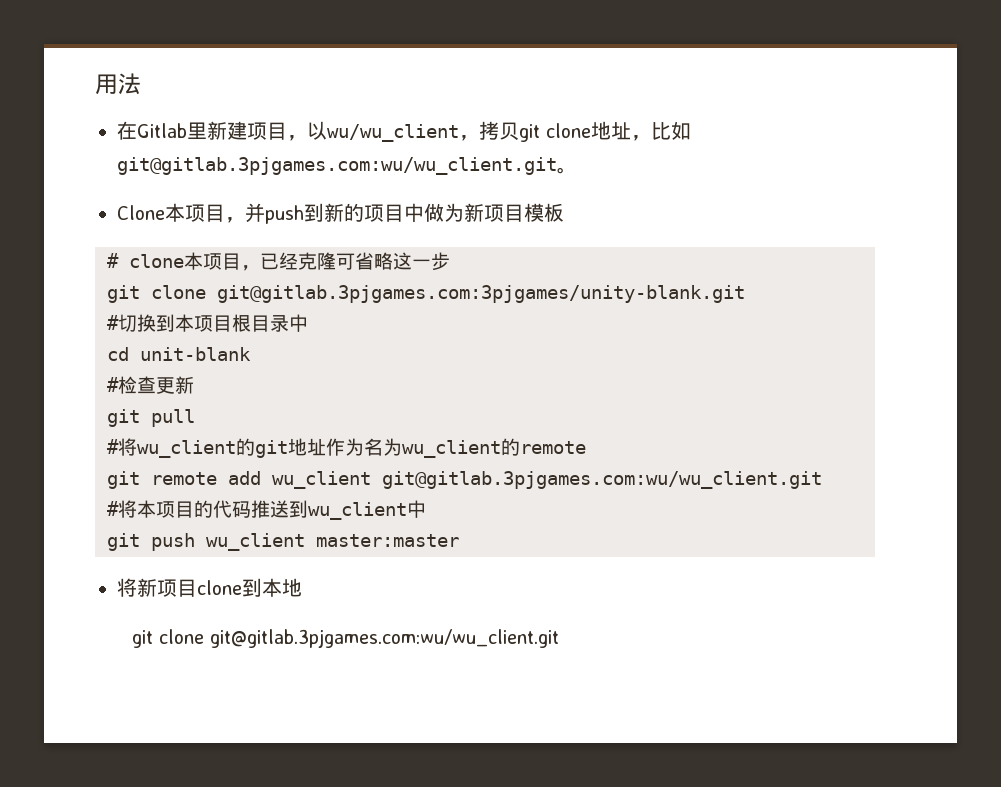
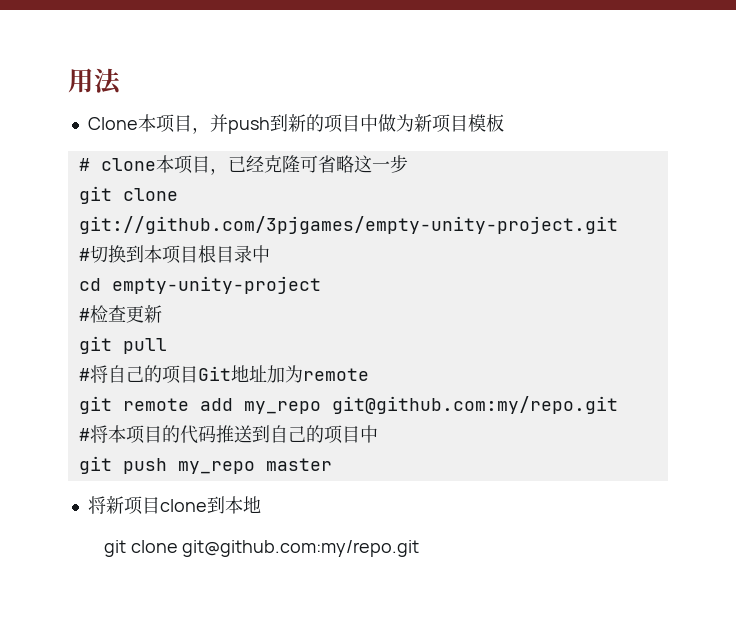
[117,121,691,142] [117,157,577,175] // 在Gitlab里新建项目，以wu/wu_client，拷贝git clone地址，比如git@gitlab.3pjgames.com:wu/wu_client.git。 -> (122, 81) none
[217,285,745,303] git@gitlab.3pjgames.com:3pjgames/unity-blank.git -> [78,216,618,234] git://github.com/3pjgames/empty-unity-project.git
[140,347,251,361] unit-blank -> [111,276,321,294] empty-unity-project
[137,438,520,458] wu_client的git地址作为名为wu_client的 -> [107,365,303,384] 自己的项目Git地址加为
[272,471,822,489] wu_client git@gitlab.3pjgames.com:wu/wu_client.git -> [243,396,618,414] my_repo git@github.com:my/repo.git
[308,502,407,520] wu_client -> [269,425,360,444] 自己的项目
[206,533,459,551] wu_client master:master -> [177,458,332,474] my_repo master
[209,629,559,648] git@gitlab.3pjgames.com:wu/wu_client.git -> [182,540,420,557] git@github.com:my/repo.git

